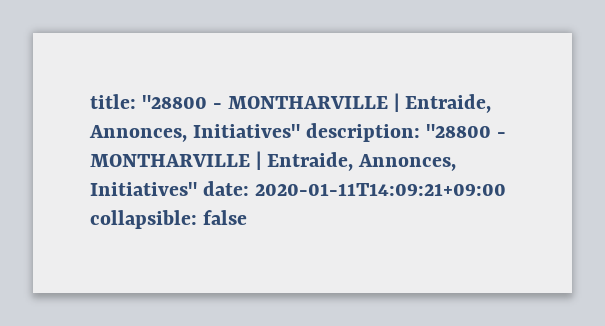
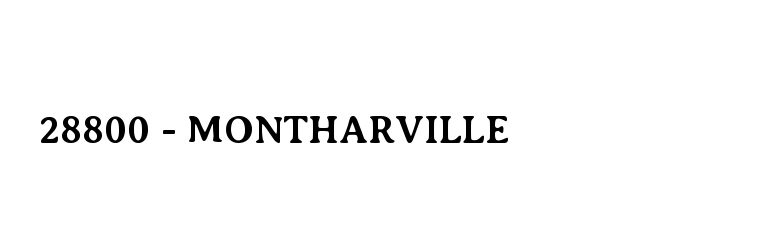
[90,93,492,113] [89,123,507,142] [90,151,457,171] [90,181,507,196] [90,210,248,229] title: "28800 - MONTHARVILLE | Entraide, Annonces, Initiatives" description: "28800 - MONTHARVILLE | Entraide, Annonces, Initiatives" date: 2020-01-11T14:09:21+09:00 collapsible: false -> [39,116,511,143] 28800 - MONTHARVILLE

